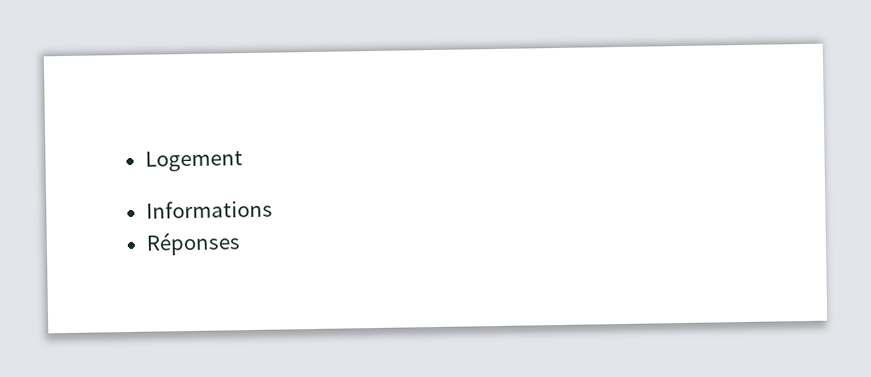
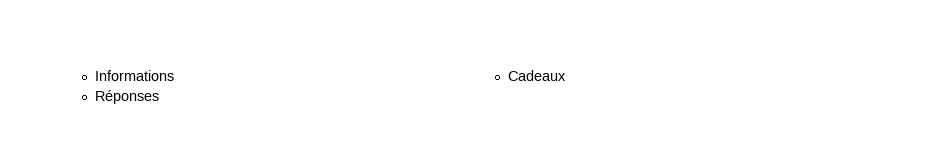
[144,150,243,172] Logement // -> (94, 75) none
(241, 243) none -> [507,70,566,81] // Cadeaux

